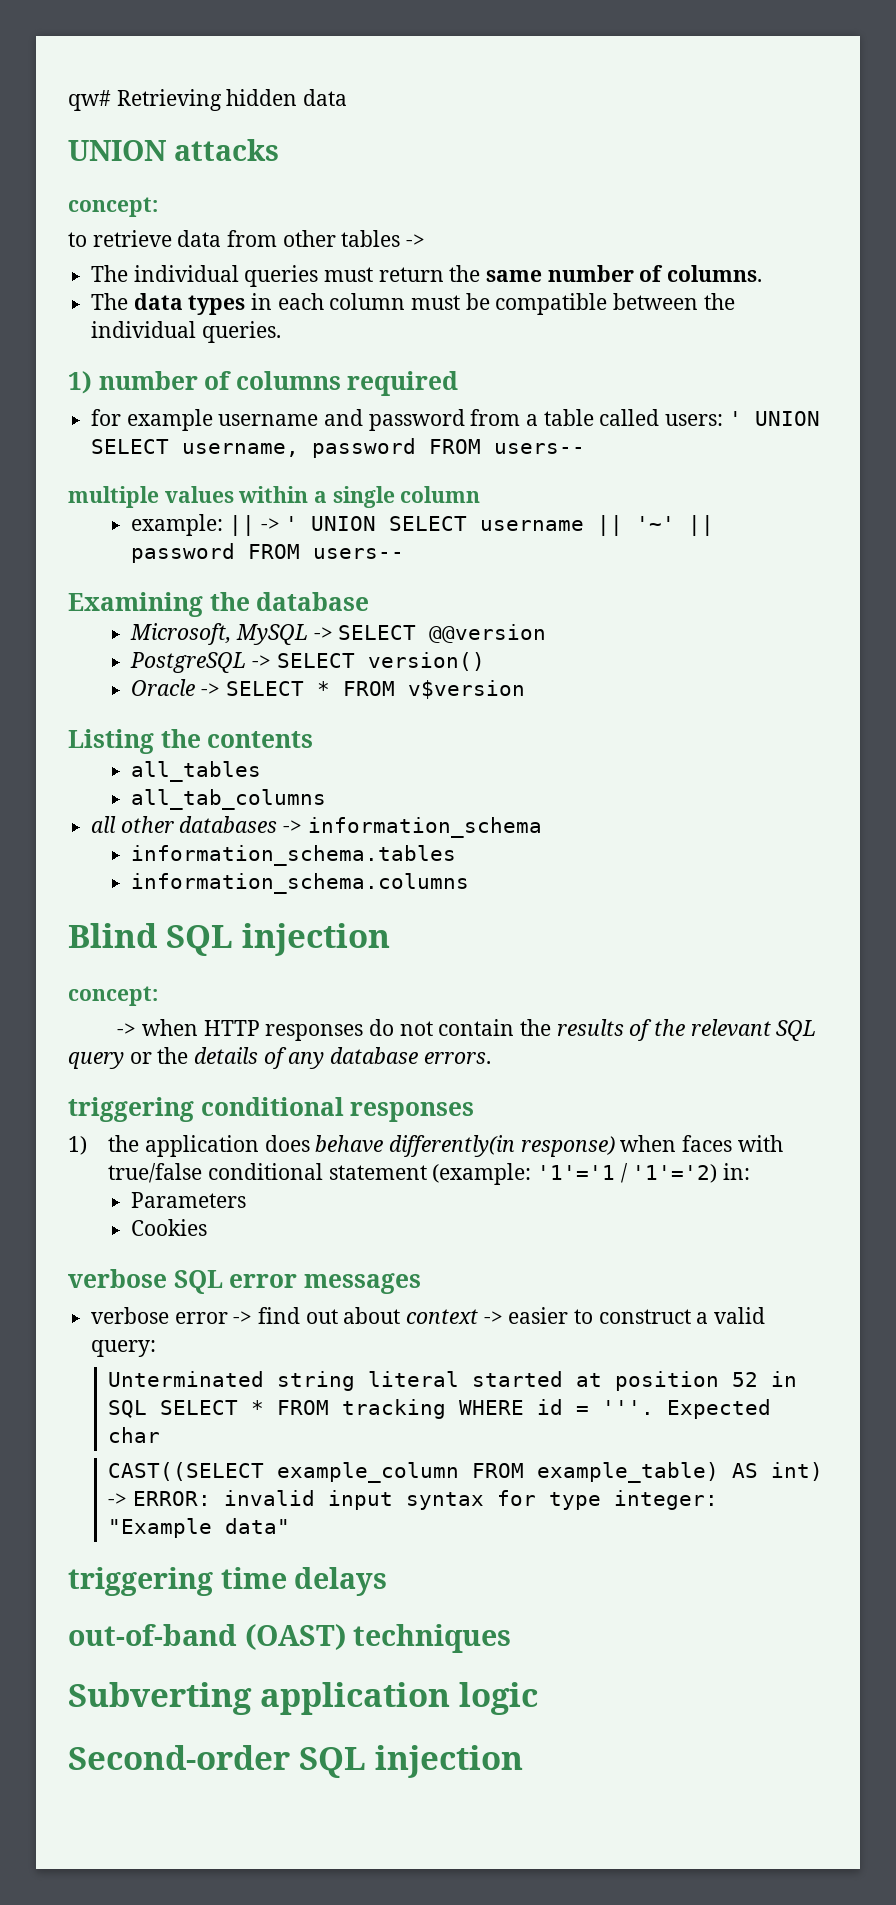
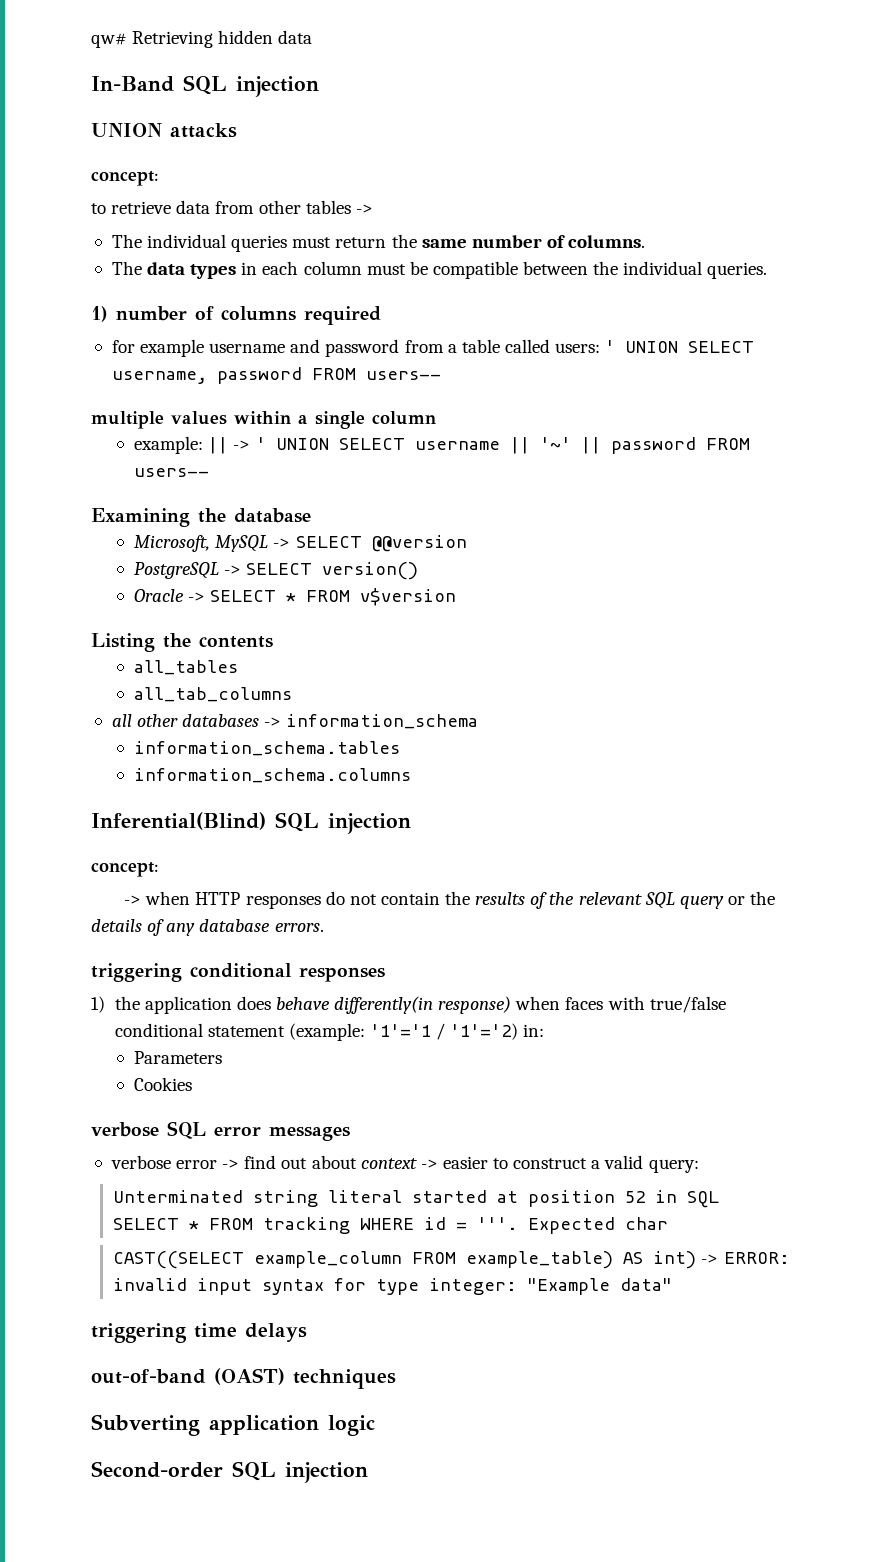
(348, 97) none -> [91,75,319,97] // In-Band SQL injection
[68,923,157,948] Blind -> [91,812,266,830] Inferential(Blind)

